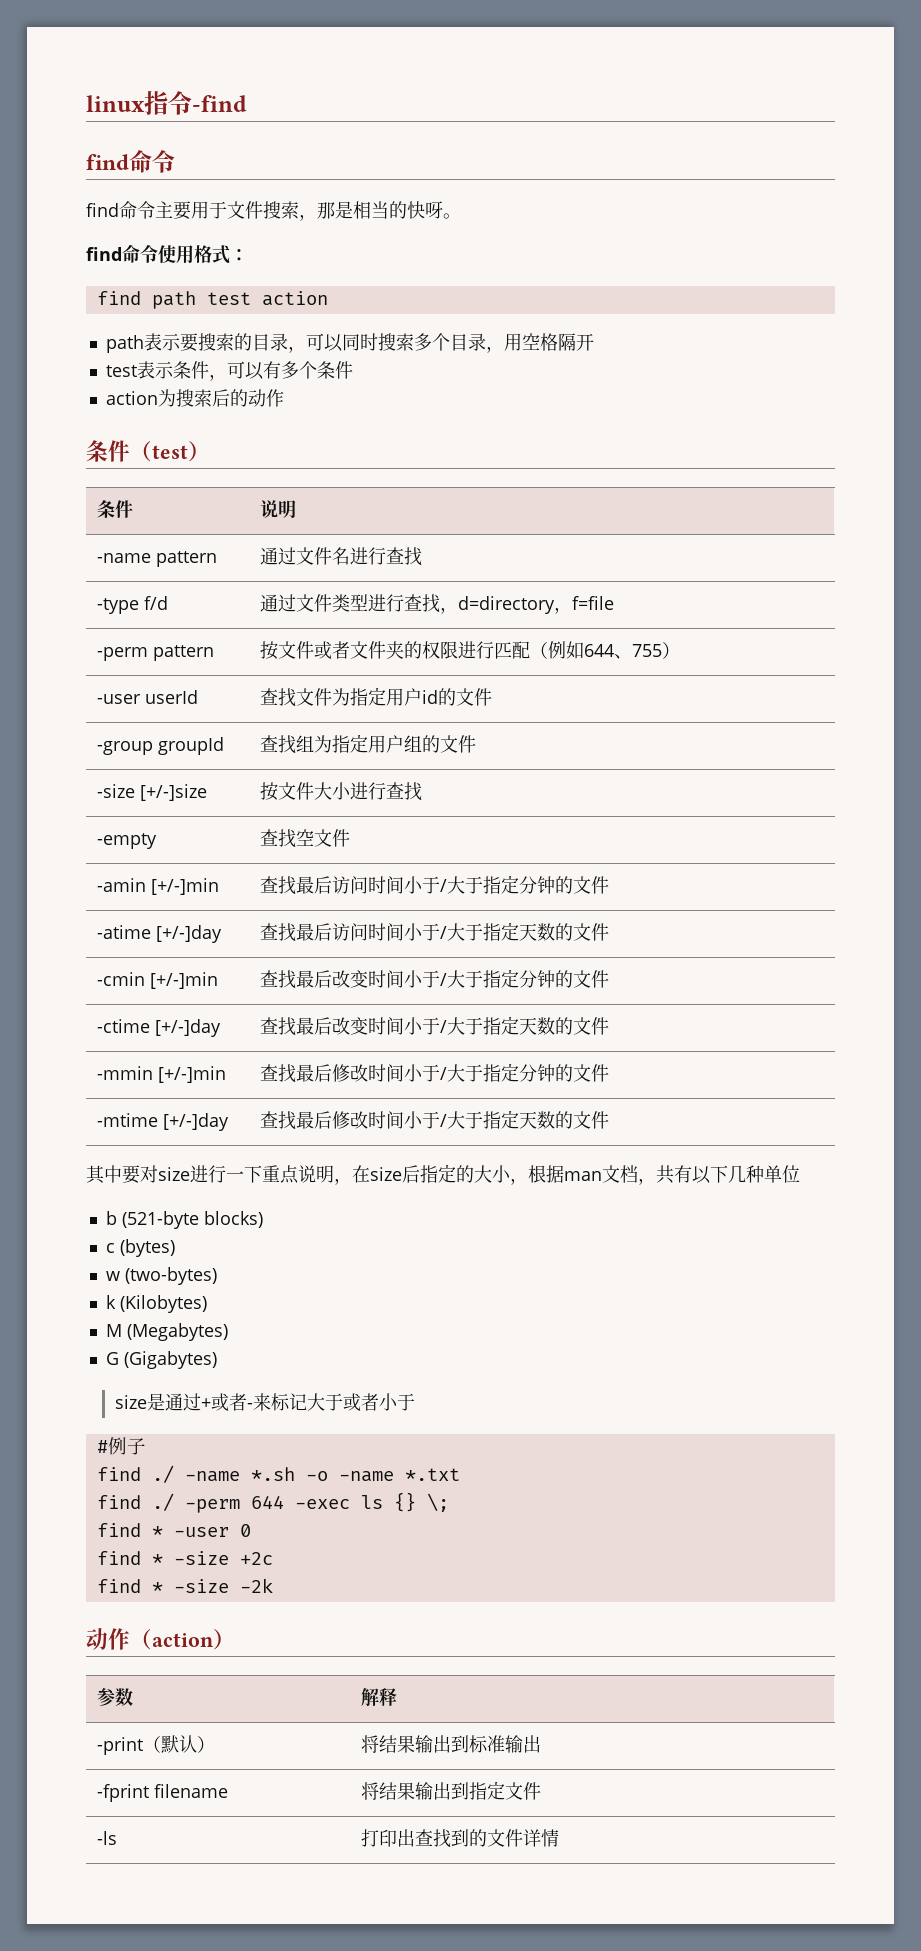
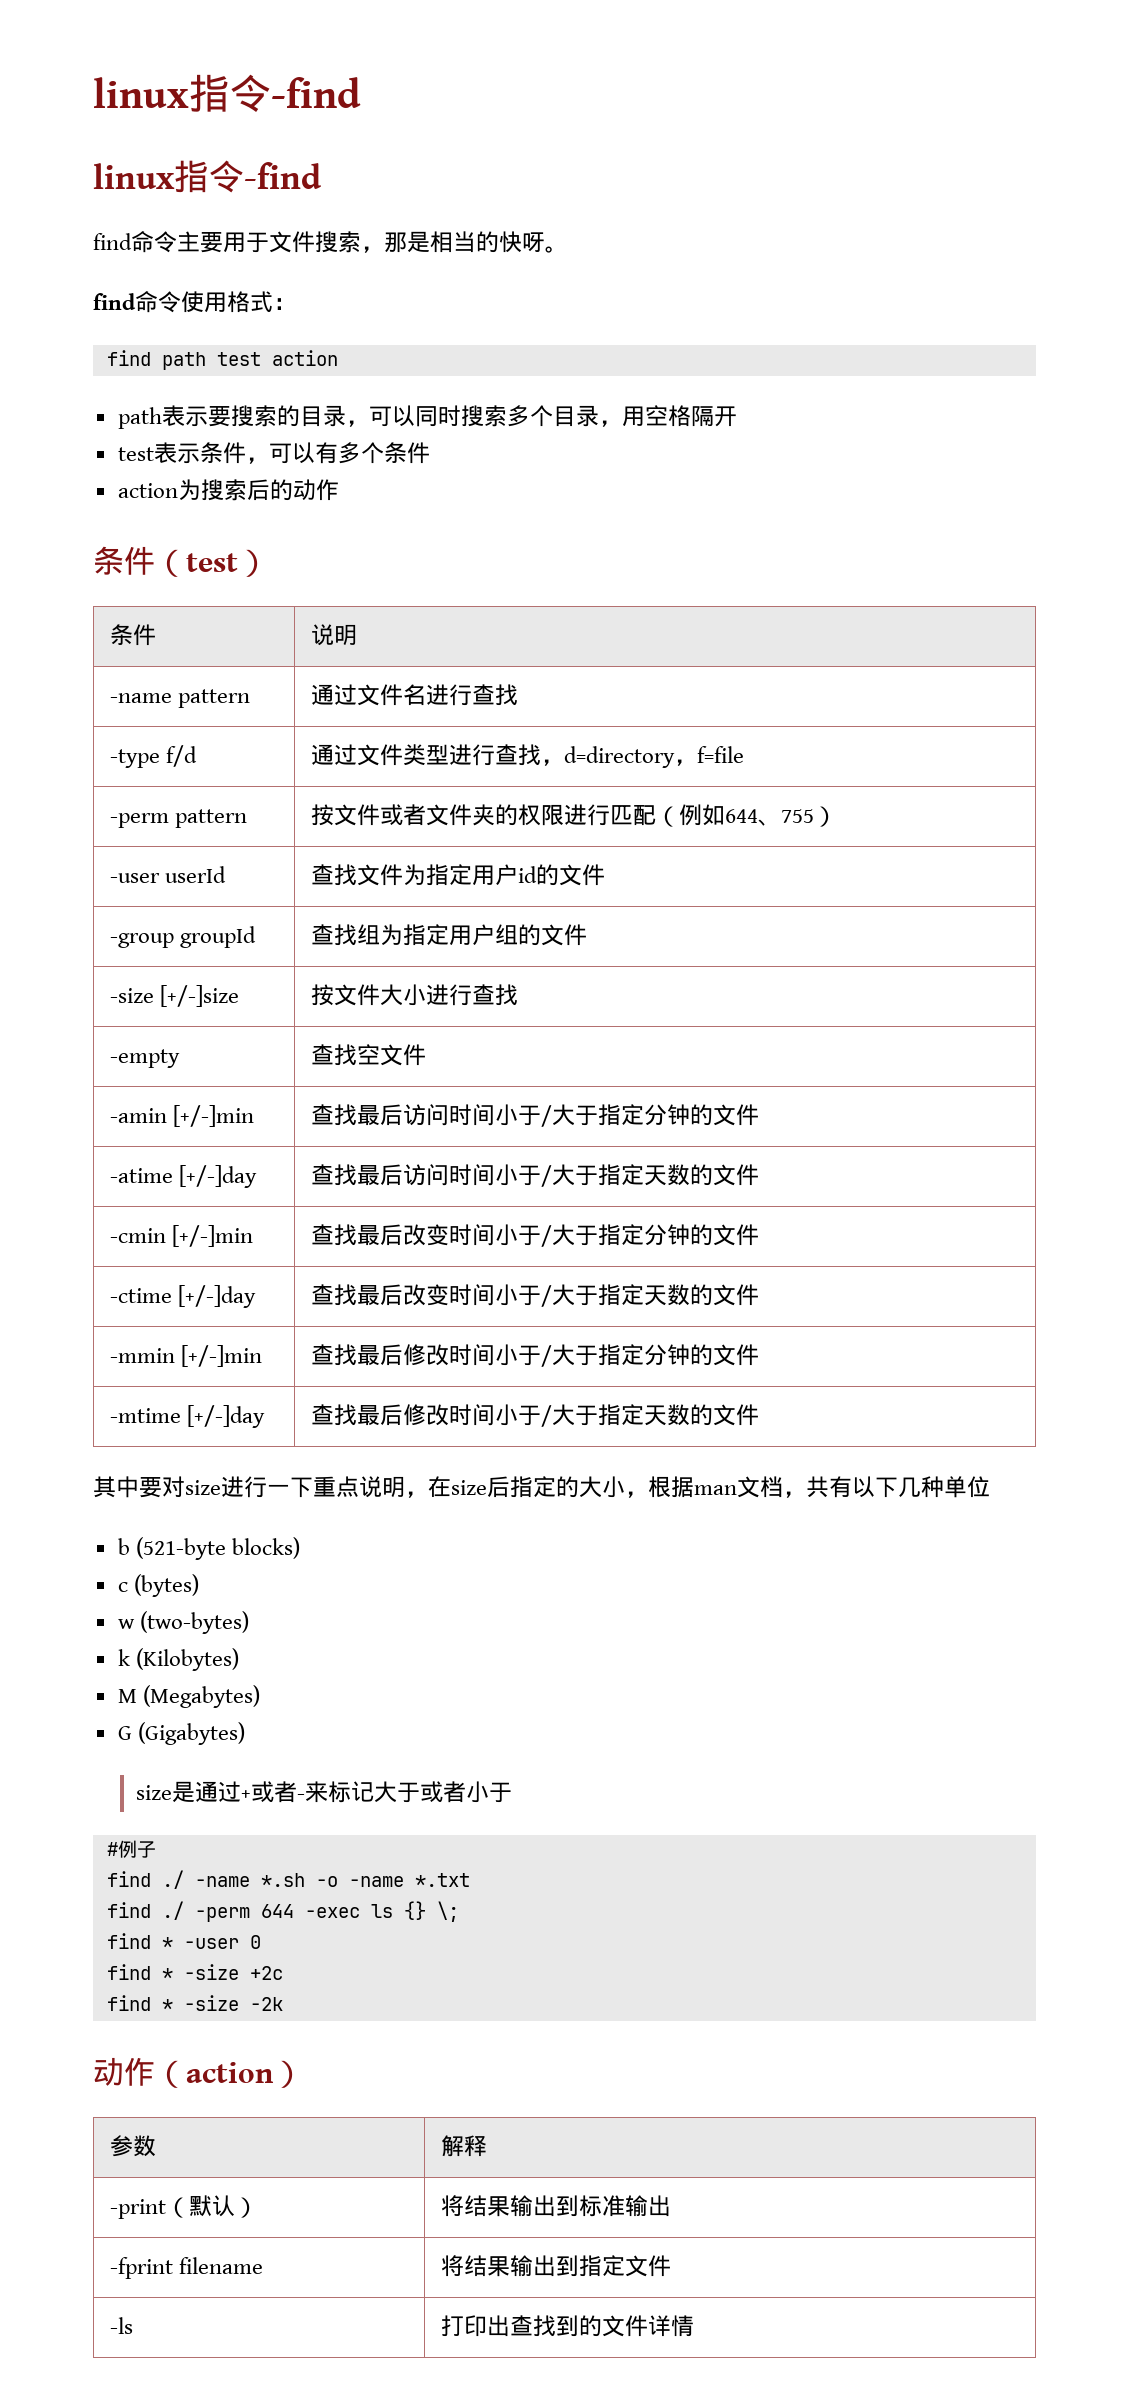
[86,91,247,115] [86,150,175,173] linux指令-find // find命令 -> [93,74,361,112] [93,160,322,193] linux指令-find // linux指令-find

